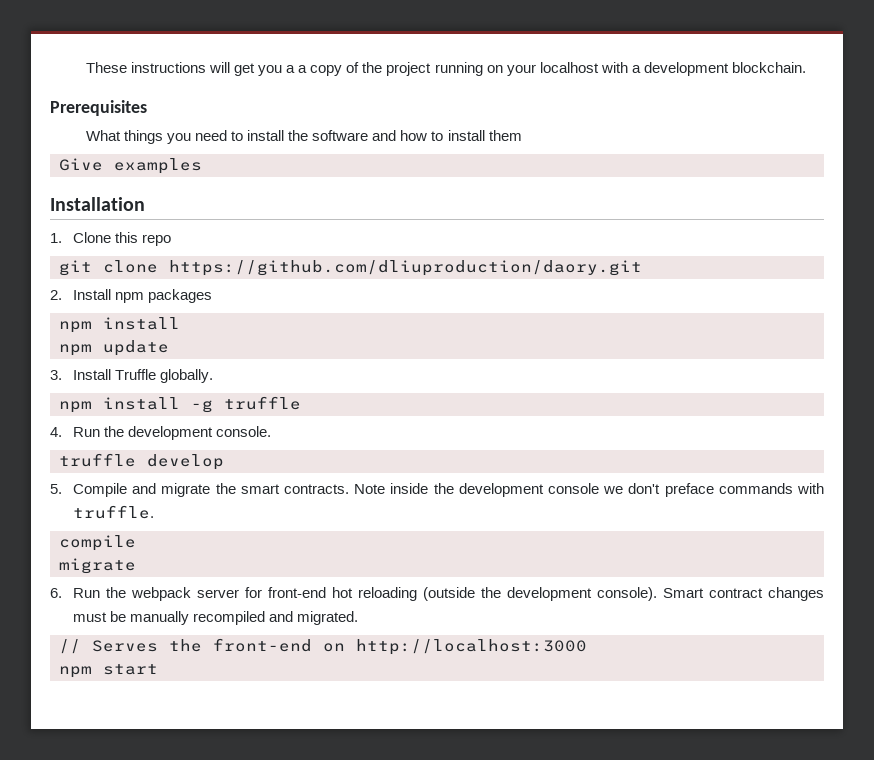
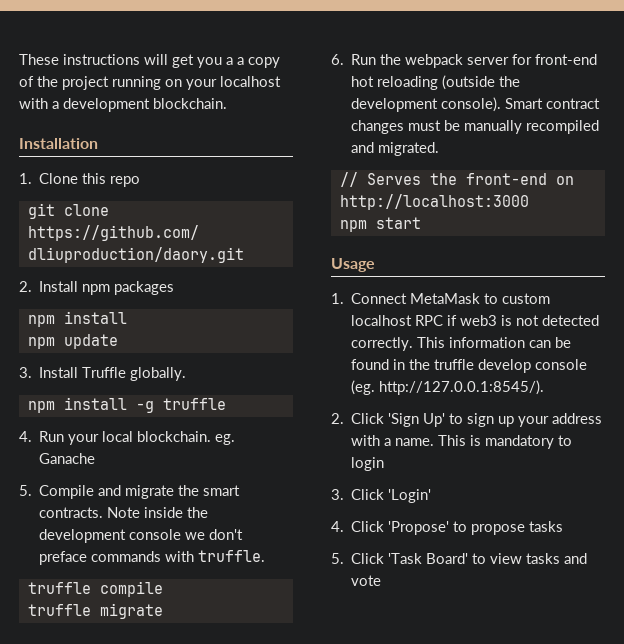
[50,100,147,116] [85,130,522,144] [59,158,202,174] // Prerequisites // What things you need to install the software and how to install them // Give examples -> (227, 103) none
[104,426,272,440] [59,453,224,470] the development console. // truffle develop -> [68,431,236,445] [39,453,96,464] your local blockchain. eg. Ganache
(155, 512) none -> [27,582,91,594] truffle
(136, 543) none -> [27,604,91,616] truffle
(158, 669) none -> [331,258,375,272] [331,293,551,304] [351,315,600,326] [351,337,572,351] [351,359,588,373] [351,380,545,395] [331,413,603,427] [351,435,573,449] [351,457,385,471] [331,489,432,503] [331,521,564,535] [331,553,588,564] [351,575,382,586] // Usage // 1. Connect MetaMask to custom localhost RPC if web3 is not detected correctly. This information can be found in the truffle develop console (eg. http://127.0.0.1:8545/). // 2. Click 'Sign Up' to sign up your address with a name. This is mandatory to login // 3. Click 'Login' // 4. Click 'Propose' to propose tasks // 5. Click 'Task Board' to view tasks and vote

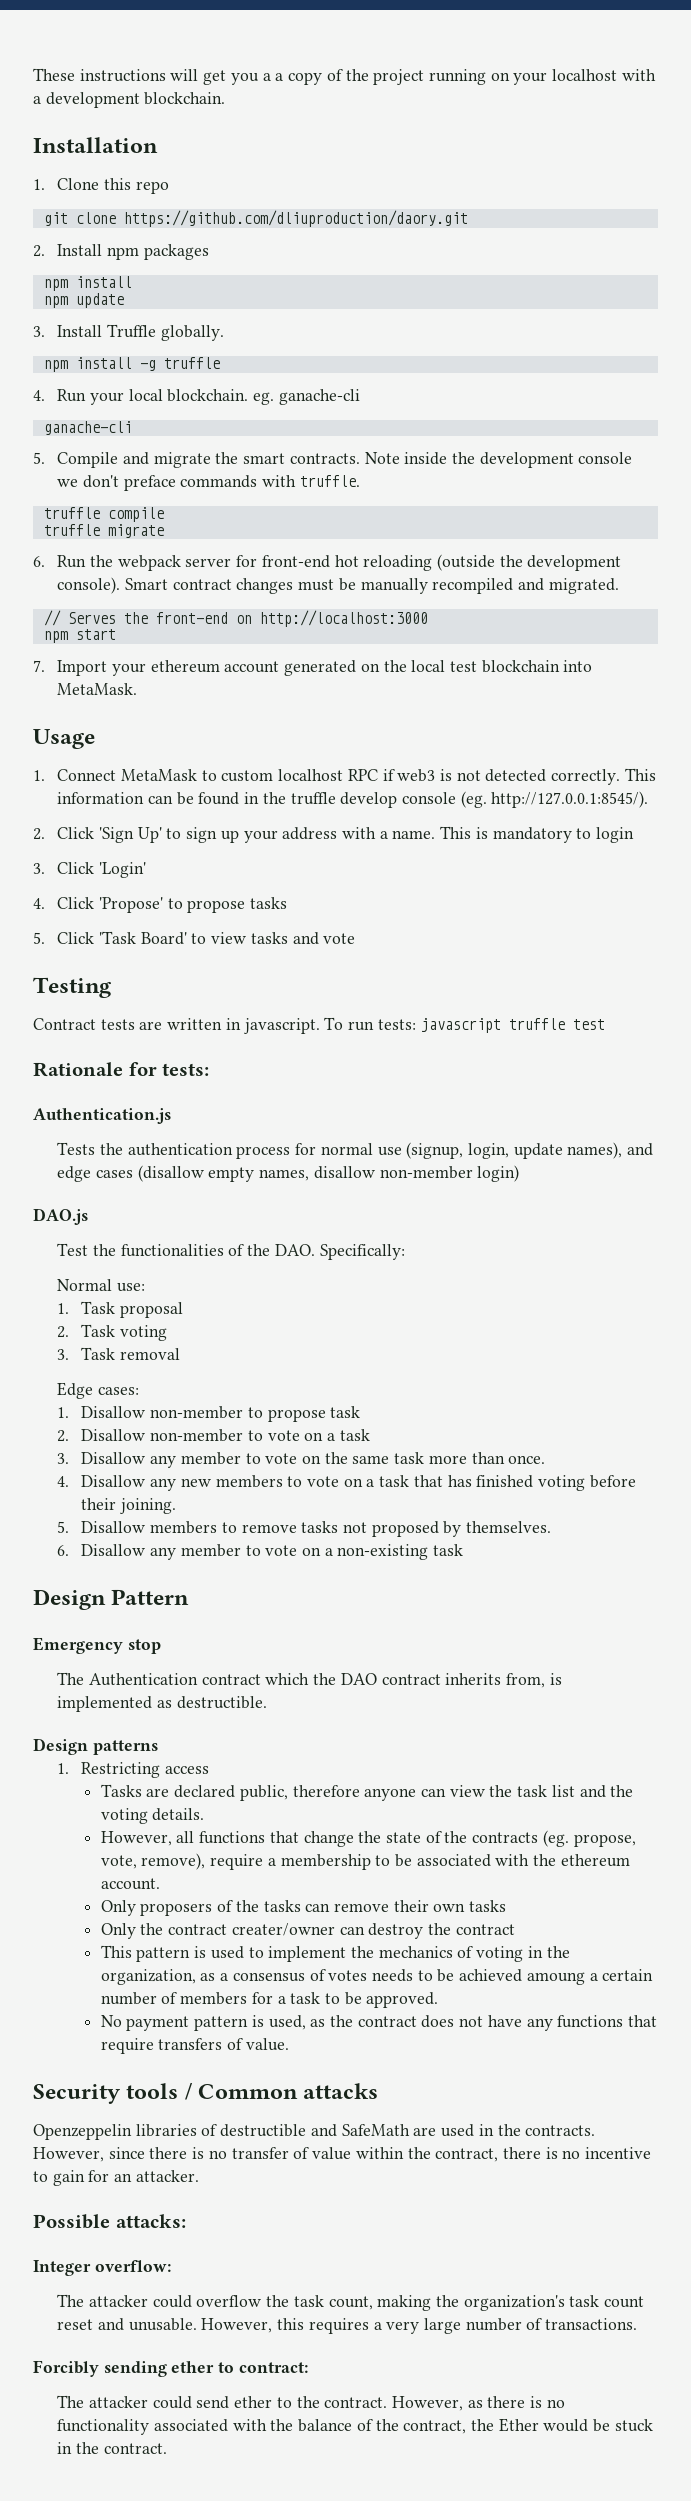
[39,453,96,464] Ganache -> [278,389,360,405] [43,421,132,435] ganache-cli // ganache-cli
(421, 223) none -> [33,660,593,676] [57,683,138,695] // 7. Import your ethereum account generated on the local test blockchain into MetaMask.
(382, 580) none -> [33,977,111,998] [33,1017,605,1034] [33,1062,210,1077] [33,1108,171,1124] [57,1142,654,1159] [57,1165,520,1182] [33,1208,88,1225] [57,1243,405,1260] [57,1279,145,1292] [57,1301,184,1318] [57,1324,168,1341] [57,1347,181,1360] [57,1382,139,1399] [57,1406,361,1422] [57,1429,370,1442] [57,1452,546,1468] [57,1475,636,1491] [81,1498,177,1514] [57,1521,552,1537] [57,1544,464,1560] [33,1589,190,1610] [33,1637,161,1654] [57,1672,562,1688] [57,1696,267,1712] [33,1738,158,1755] [57,1762,210,1778] [100,1784,634,1801] [100,1808,205,1824] [100,1830,636,1847] [100,1853,630,1870] [100,1878,160,1890] [100,1900,507,1916] [100,1923,515,1939] [100,1945,570,1962] [100,1969,654,1985] [100,1992,439,2008] [100,2015,658,2031] [100,2038,289,2054] [33,2082,379,2104] [33,2124,596,2140] [33,2147,652,2162] [33,2170,199,2186] [33,2214,186,2229] [33,2260,171,2276] [57,2294,645,2311] [57,2318,638,2334] [33,2360,308,2377] [57,2395,565,2411] [57,2418,653,2435] [57,2442,167,2454] // Testing // Contract tests are written in javascript. To run tests: javascript truffle test // Rationale for tests: // Authentication.js // Tests the authentication process for normal use (signup, login, update names), and edge cases (disallow empty names, disallow non-member login) // DAO.js // Test the functionalities of the DAO. Specifically: // Normal use: // 1. Task proposal // 2. Task voting // 3. Task removal // Edge cases: // 1. Disallow non-member to propose task // 2. Disallow non-member to vote on a task // 3. Disallow any member to vote on the same task more than once. // 4. Disallow any new members to vote on a task that has finished voting before their joining. // 5. Disallow members to remove tasks not proposed by themselves. // 6. Disallow any member to vote on a non-existing task // Design Pattern // Emergency stop // The Authentication contract which the DAO contract inherits from, is implemented as destructible. // Design patterns // 1. Restricting access // Tasks are declared public, therefore anyone can view the task list and the voting details. // However, all functions that change the state of the contracts (eg. propose, vote, remove), require a membership to be associated with the ethereum account. // Only proposers of the tasks can remove their own tasks // Only the contract creater/owner can destroy the contract // This pattern is used to implement the mechanics of voting in the organization, as a consensus of votes needs to be achieved amoung a certain number of members for a task to be approved. // No payment pattern is used, as the contract does not have any functions that require transfers of value. // Security tools / Common attacks // Openzeppelin libraries of destructible and SafeMath are used in the contracts. However, since there is no transfer of value within the contract, there is no incentive to gain for an attacker. // Possible attacks: // Integer overflow: // The attacker could overflow the task count, making the organization's task count reset and unusable. However, this requires a very large number of transactions. // Forcibly sending ether to contract: // The attacker could send ether to the contract. However, as there is no functionality associated with the balance of the contract, the Ether would be stuck in the contract.

